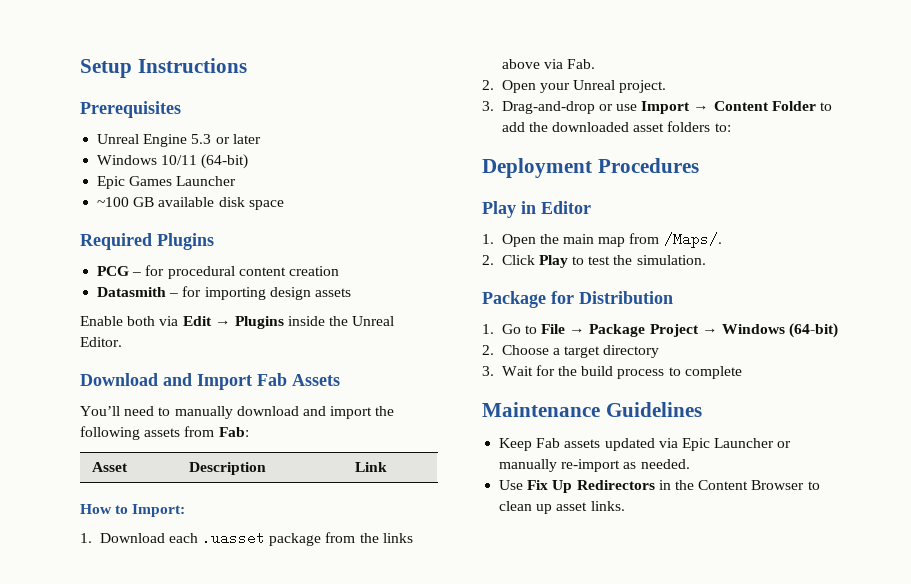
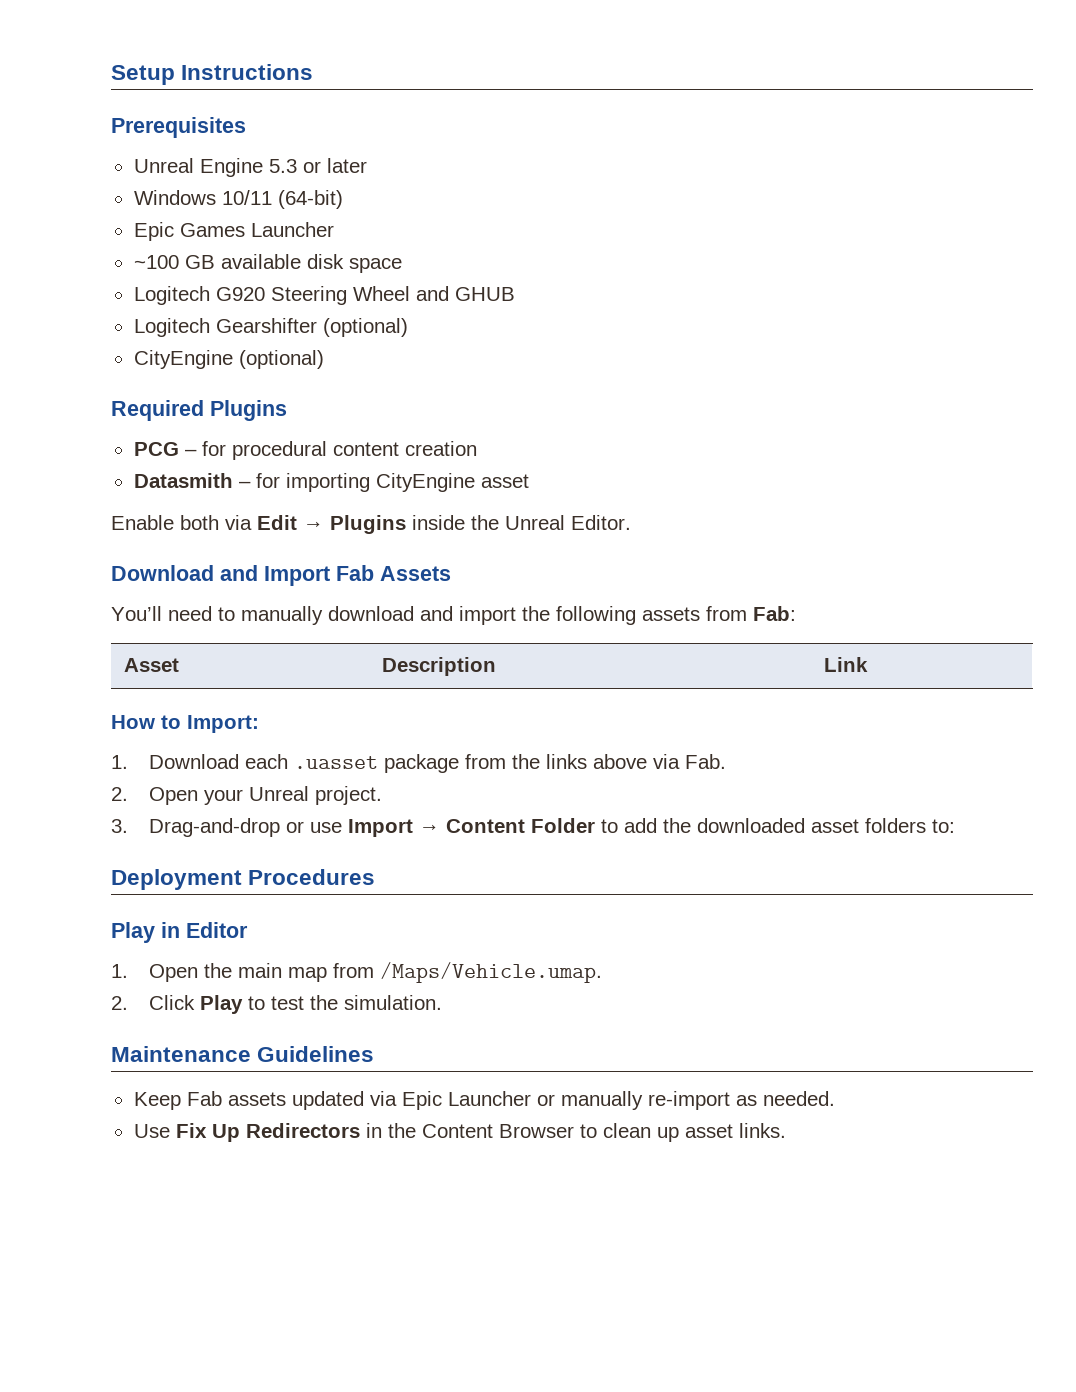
(284, 205) none -> [133,286,515,305] [133,318,408,337] [133,350,324,369] // Logitech G920 Steering Wheel and GHUB // Logitech Gearshifter (optional) // CityEngine (optional)
[269,287,351,300] design assets -> [375,473,529,492] CityEngine asset
[663,232,722,248] /Maps/. -> [379,962,602,983] /Maps/Vehicle.umap.
[482,291,673,308] [482,323,839,338] [482,345,660,358] [482,365,742,379] // Package for Distribution // 1. Go to File → Package Project → Windows (64-bit) // 2. Choose a target directory // 3. Wait for the build process to complete -> (442, 1002) none

